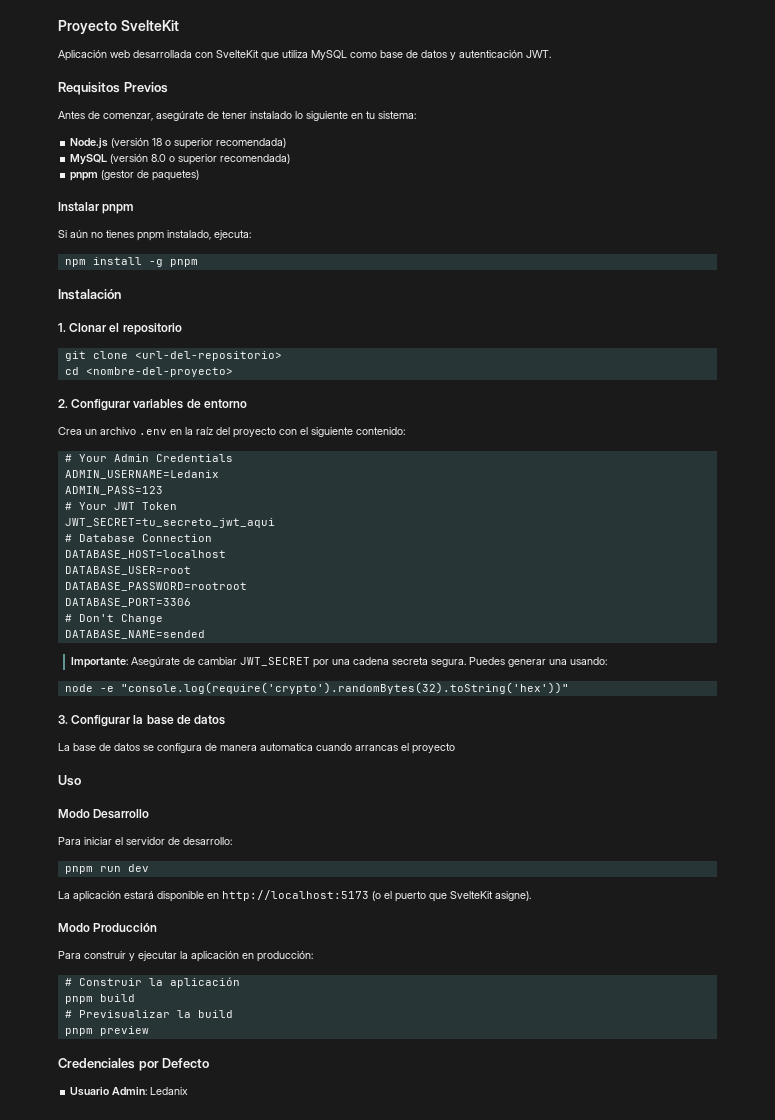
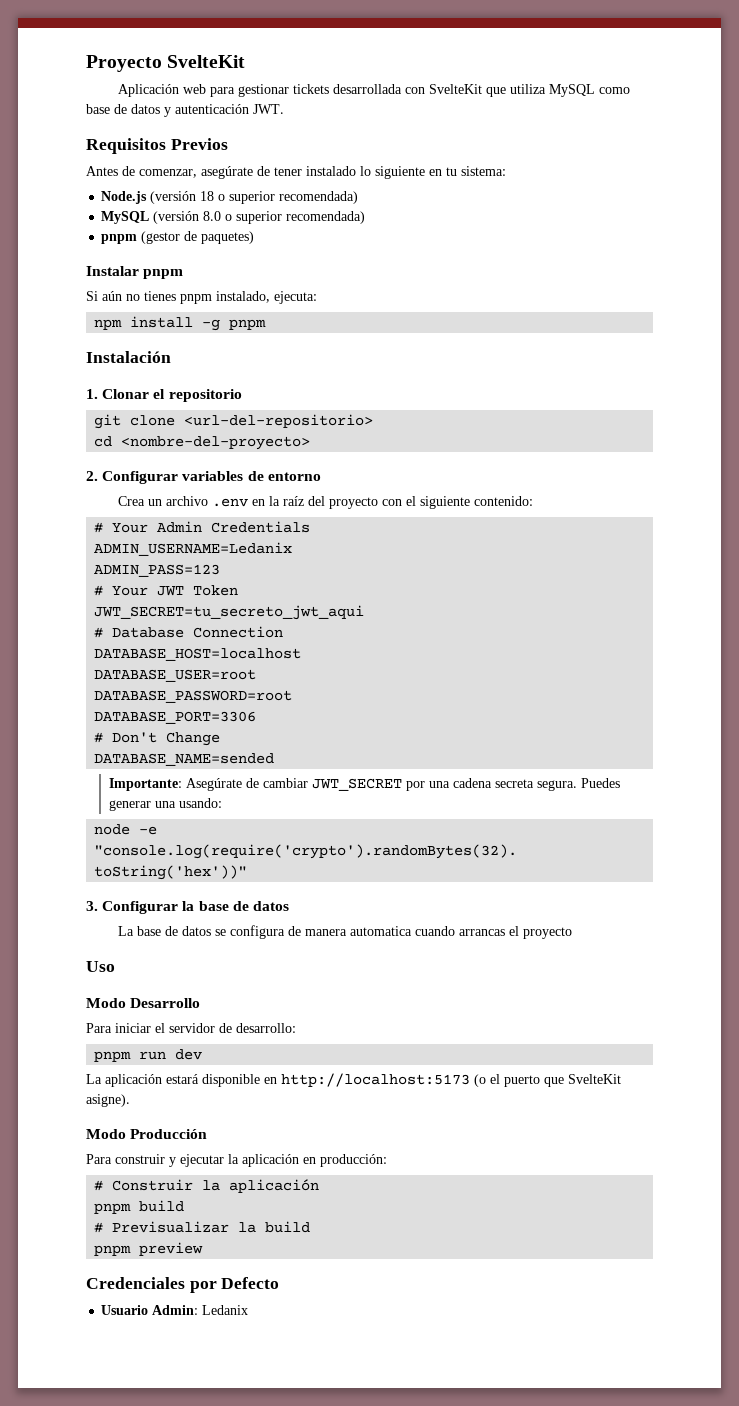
(130, 54) none -> [209,84,329,97] para gestionar tickets
[64,582,247,591] DATABASE_PASSWORD=rootroot -> [94,690,293,703] DATABASE_PASSWORD=root

